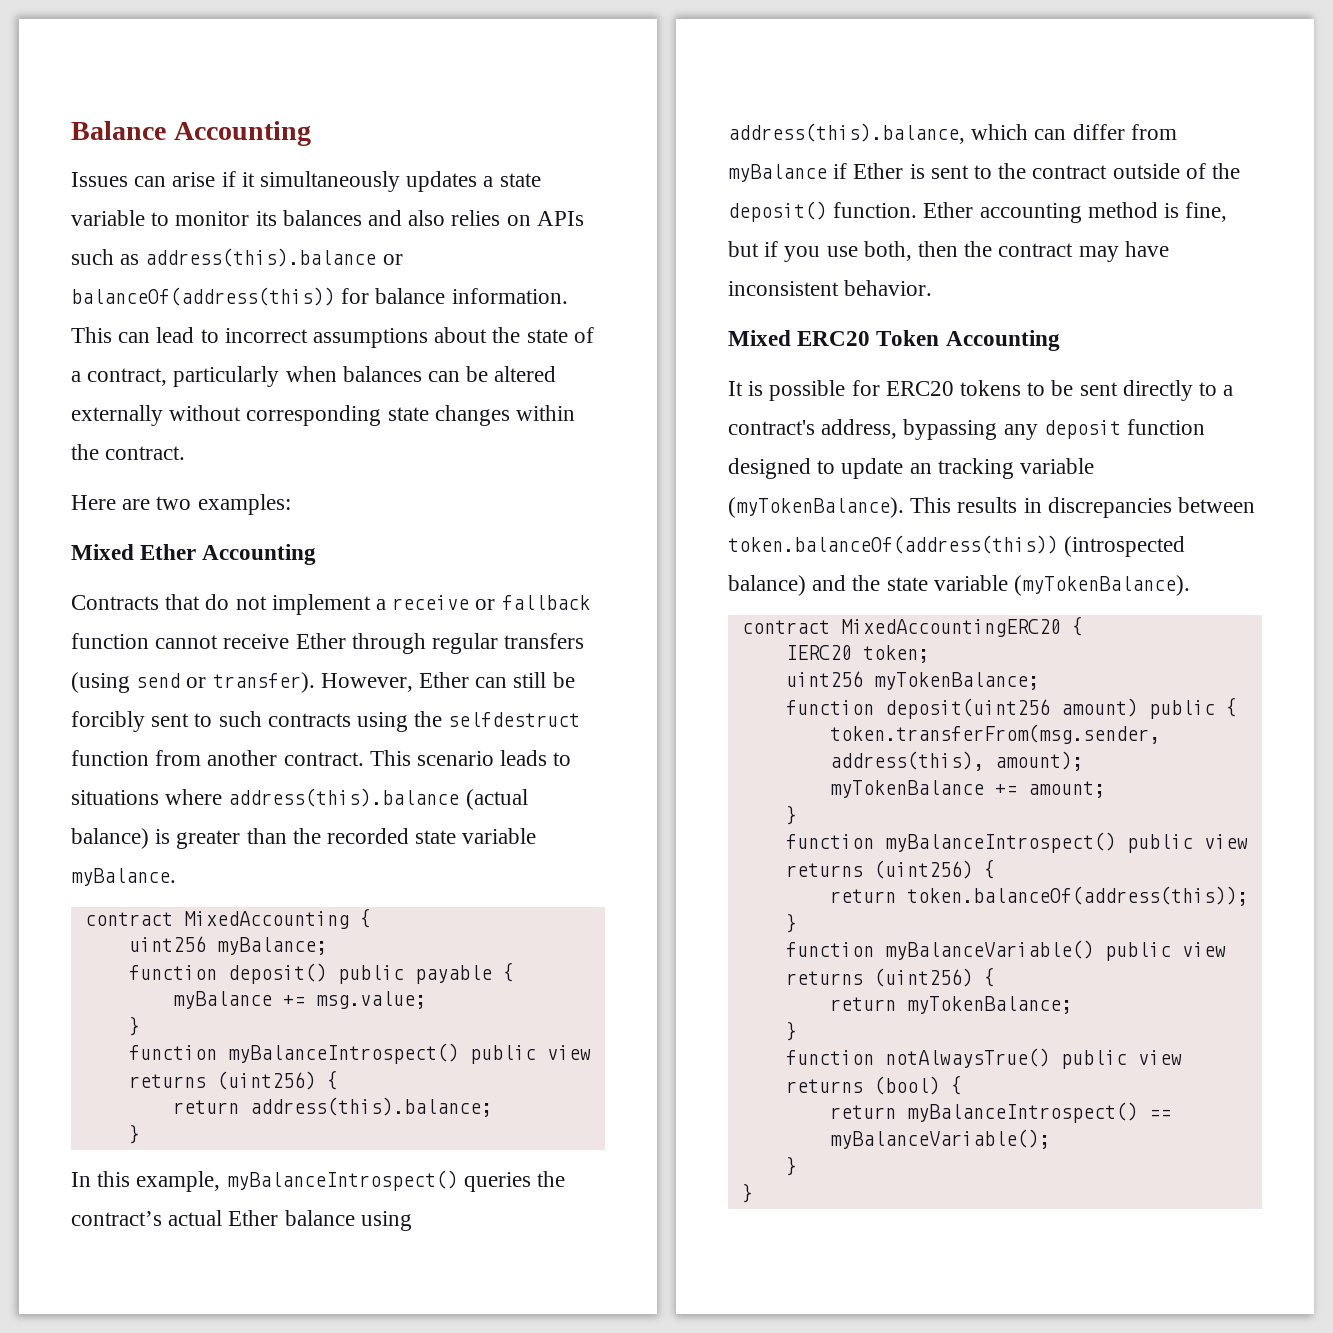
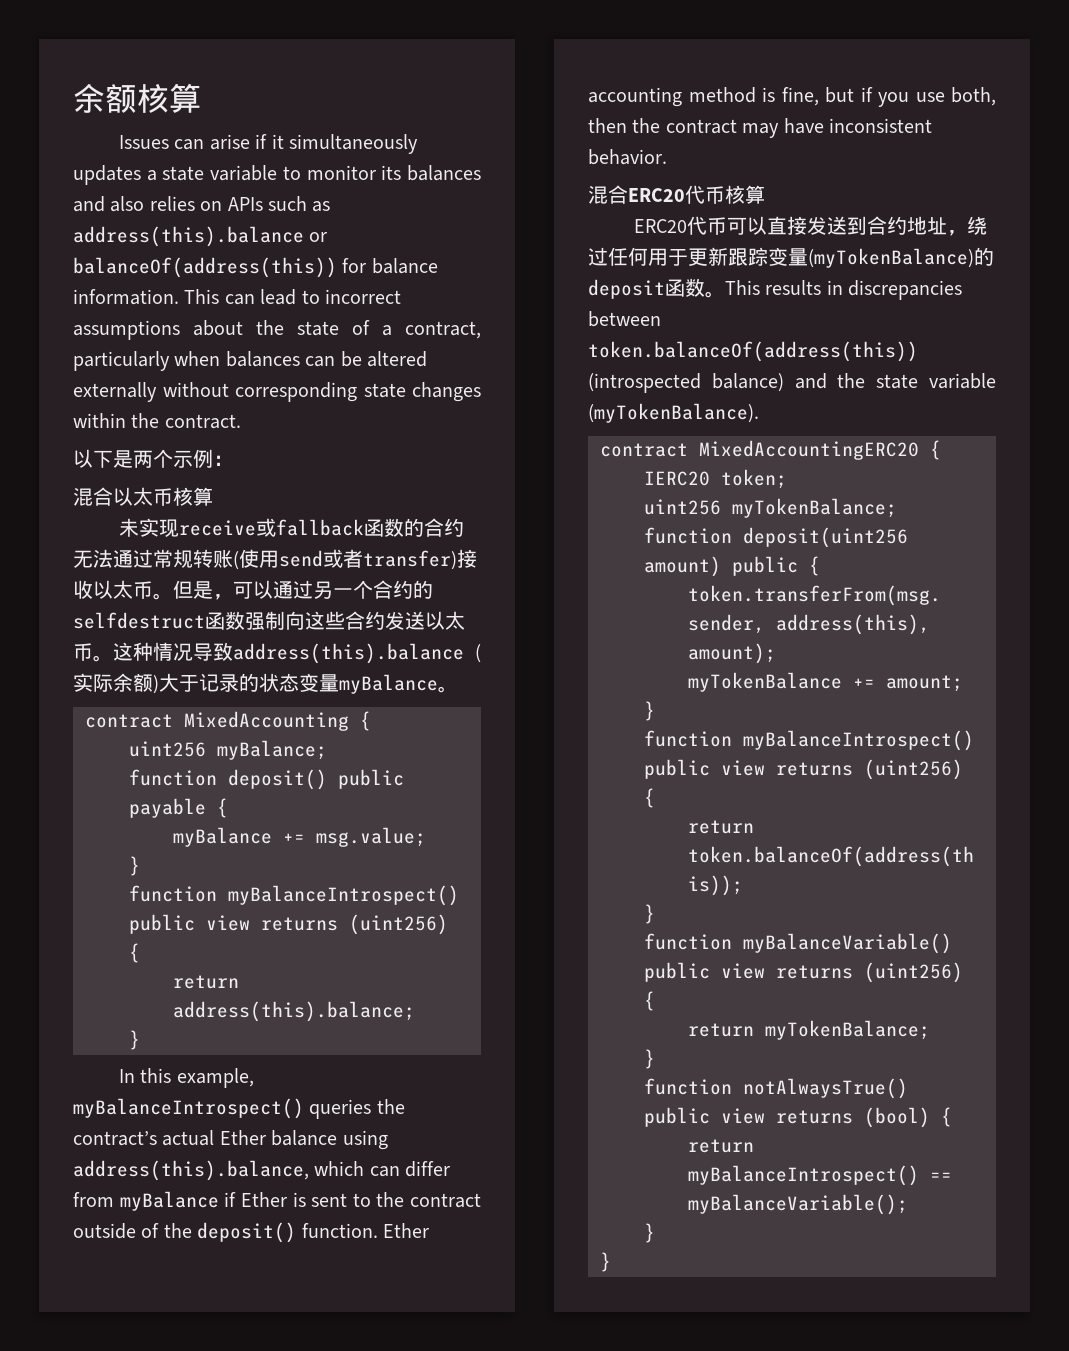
[71,121,311,146] Balance Accounting -> [73,83,201,113] 余额核算
[71,494,291,515] [71,544,317,565] [71,594,590,615] [71,633,585,654] [71,672,575,693] [71,711,581,732] [71,750,572,766] [71,788,528,810] [71,828,537,849] [71,868,176,886] Here are two examples: // Mixed Ether Accounting // Contracts that do not implement a receive or fallback function cannot receive Ether through regular transfers (using send or transfer). However, Ether can still be forcibly sent to such contracts using the selfdestruct function from another contract. This scenario leads to situations where address(this).balance (actual balance) is greater than the recorded state variable myBalance. -> [73,449,233,468] [73,487,213,506] [119,518,465,538] [73,549,477,570] [73,580,433,600] [73,611,465,630] [73,642,481,664] [73,673,458,694] 以下是两个示例： // 混合以太币核算 // 未实现receive或fallback函数的合约无法通过常规转账(使用send或者transfer)接收以太币。但是，可以通过另一个合约的selfdestruct函数强制向这些合约发送以太币。这种情况导致address(this).balance (实际余额)大于记录的状态变量myBalance。
[728,330,1060,351] [728,380,1234,401] [728,419,1206,440] [728,458,1095,479] [728,497,904,518] Mixed ERC20 Token Accounting // It is possible for ERC20 tokens to be sent directly to a contract's address, bypassing any deposit function designed to update an tracking variable (myTokenBalance). -> [588,185,765,204] [634,216,988,236] [588,247,994,268] [588,278,725,299] 混合ERC20代币核算 // ERC20代币可以直接发送到合约地址，绕过任何用于更新跟踪变量(myTokenBalance)的deposit函数。

